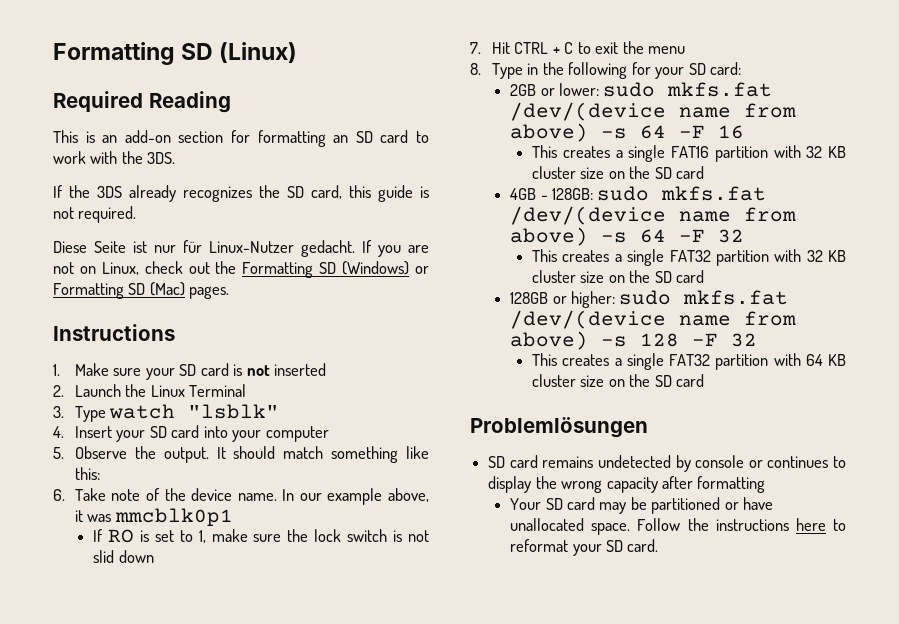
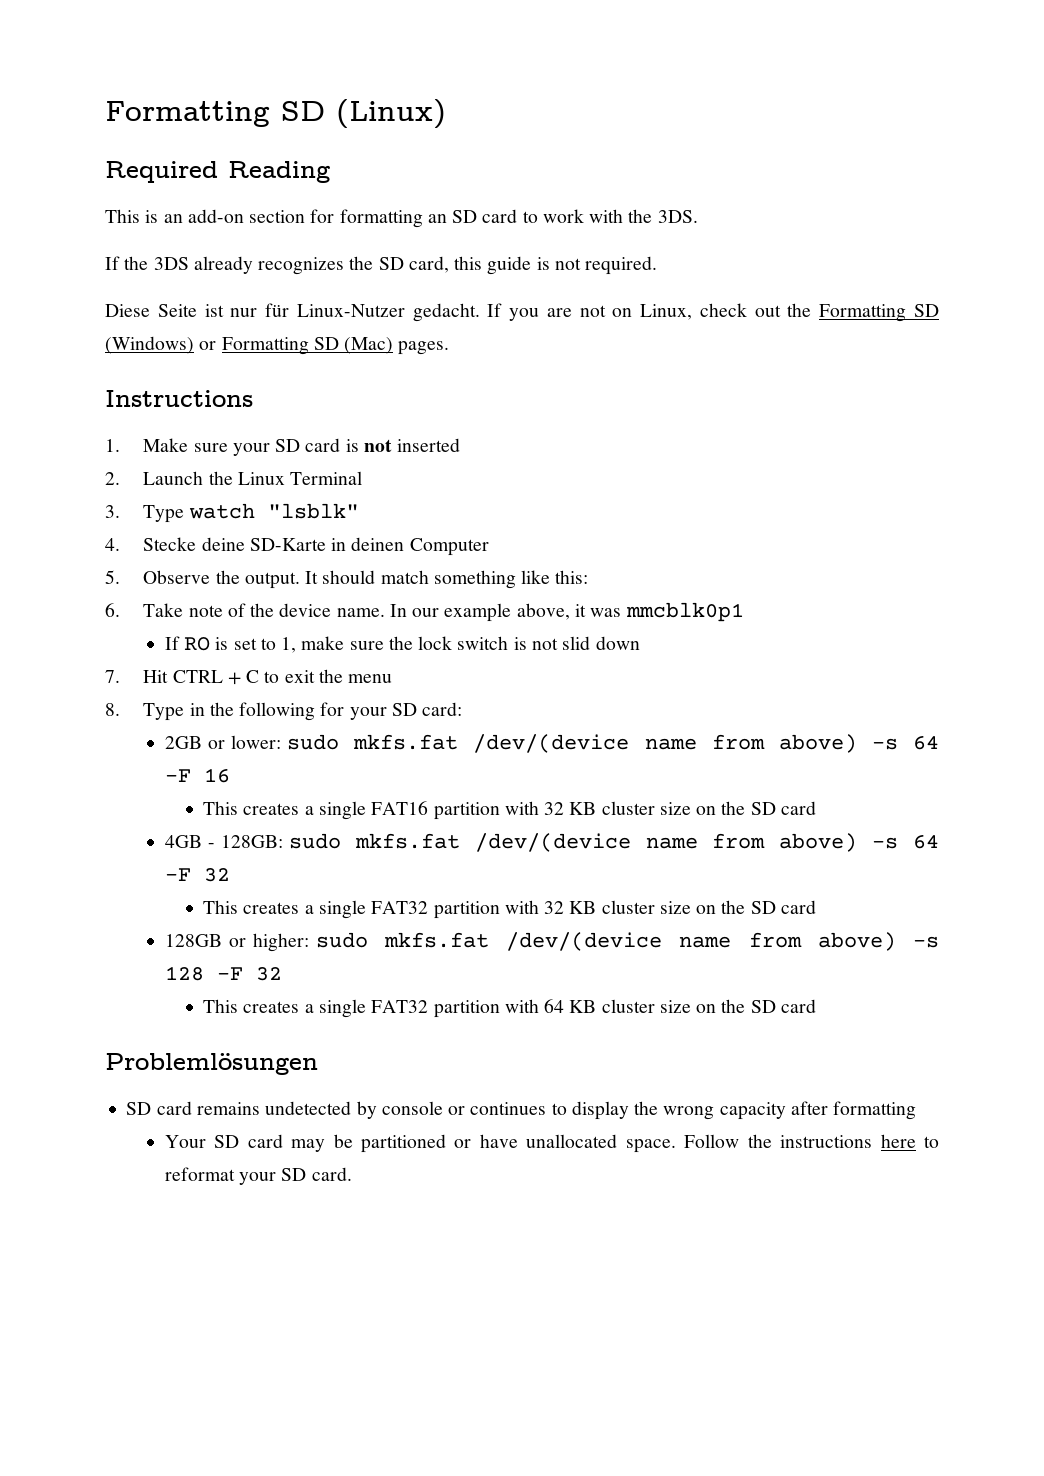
[74,425,329,442] Insert your SD card into your computer -> [143,537,489,556] Stecke deine SD-Karte in deinen Computer

